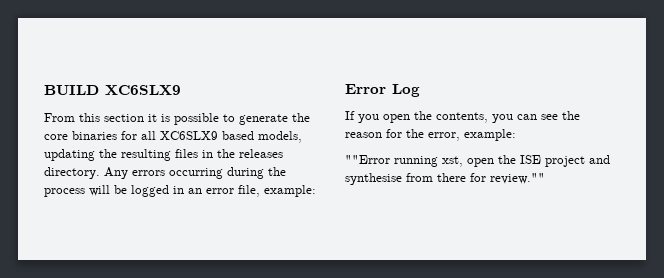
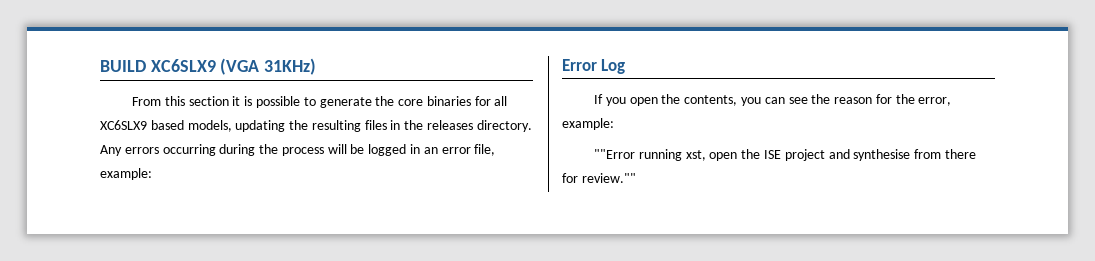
(181, 90) none -> [220,58,317,75] (VGA 31KHz)

